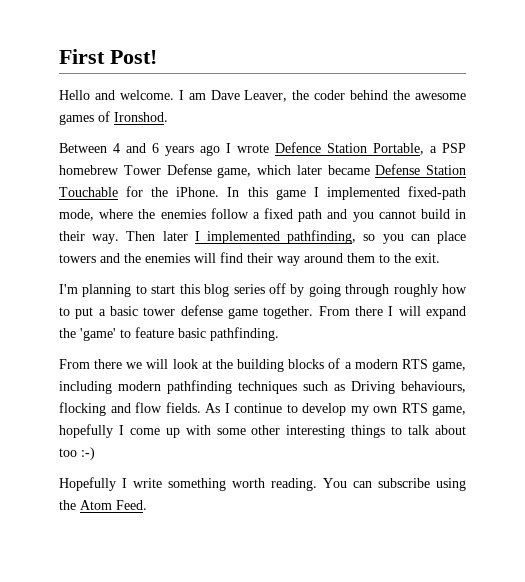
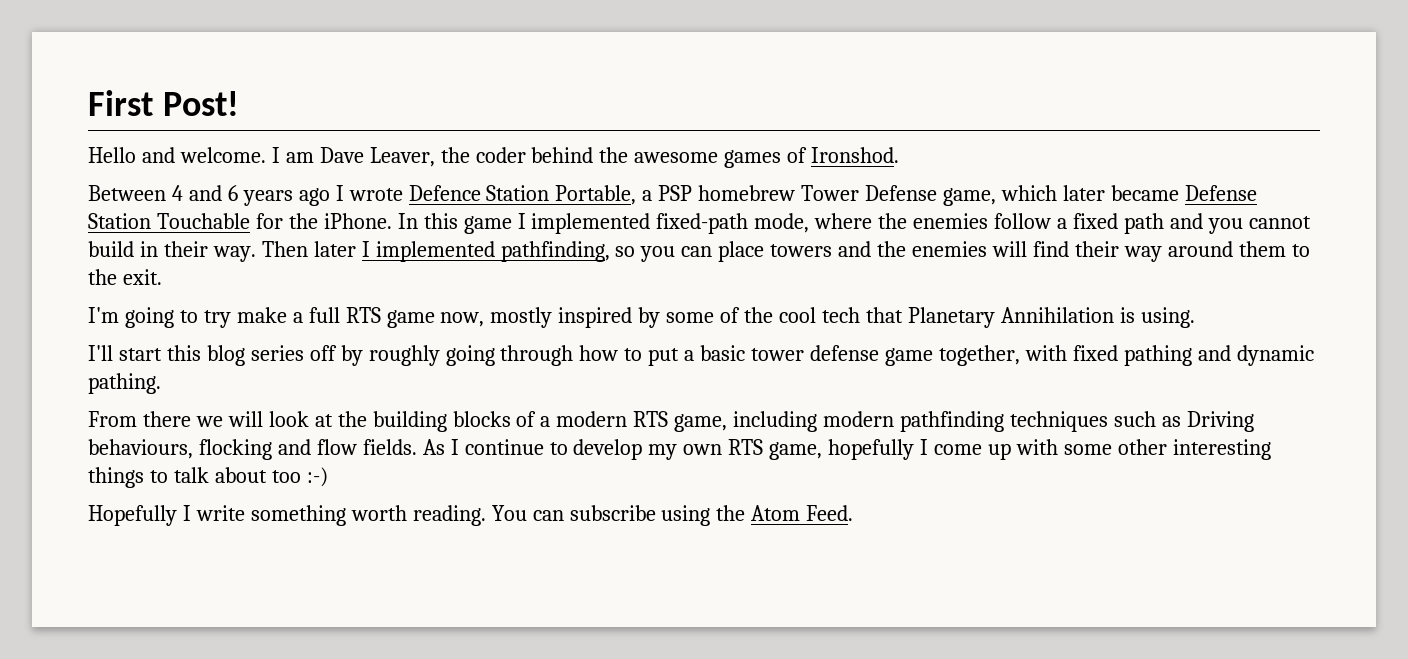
[82,284,147,297] planning to -> [124,307,1195,328] [88,345,113,361] going to try make a full RTS game now, mostly inspired by some of the cool tech that Planetary Annihilation is using. // I'll
(305, 290) none -> [368,345,440,366] roughly
[393,284,438,297] roughly -> (574, 355) none
[263,306,466,319] [59,327,279,341] together. From there I will expand the 'game' to feature basic pathfinding. -> [938,345,1314,366] [88,373,161,394] together, with fixed pathing and dynamic pathing.

